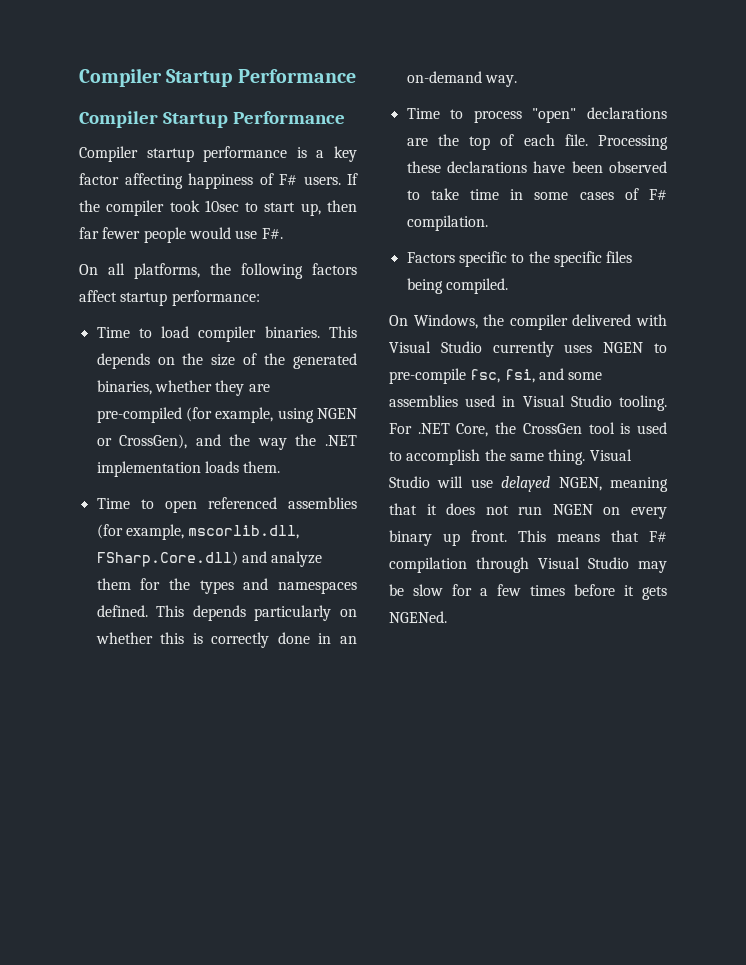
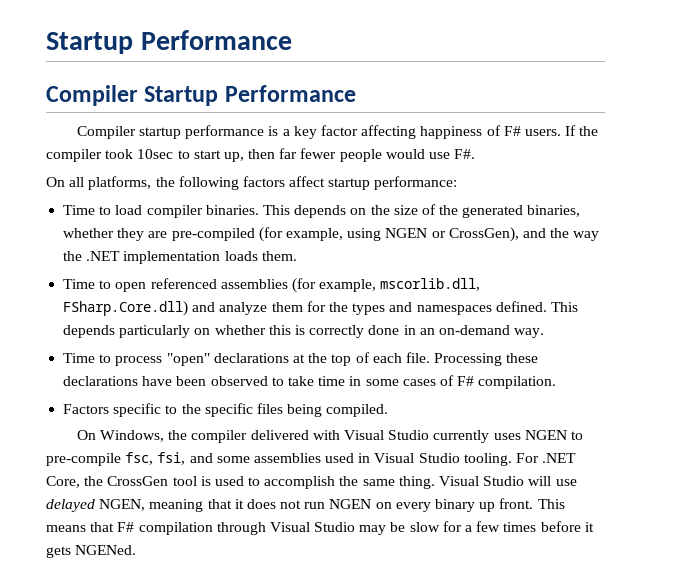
[79,68,162,87] Compiler -> (46, 43) none
[406,138,428,146] are -> [292,354,305,363] at

